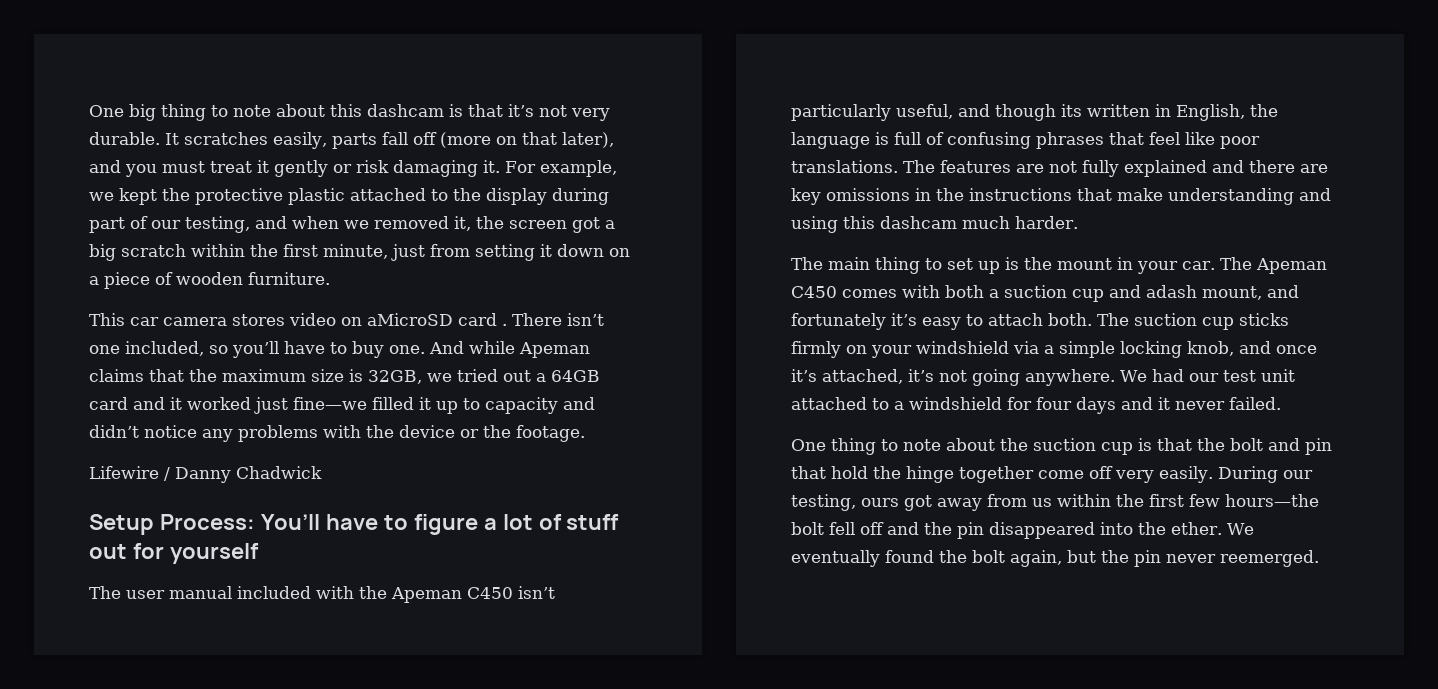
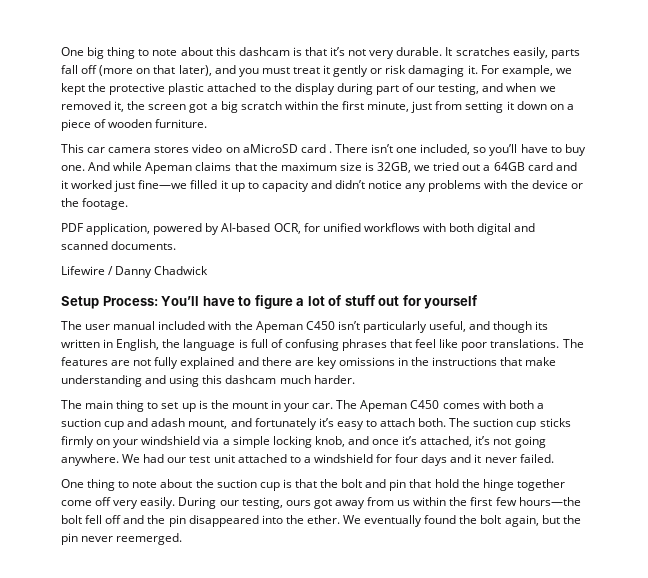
(585, 433) none -> [61,223,536,235] [61,241,177,250] // PDF application, powered by AI-based OCR, for unified workflows with both digital and scanned documents.

